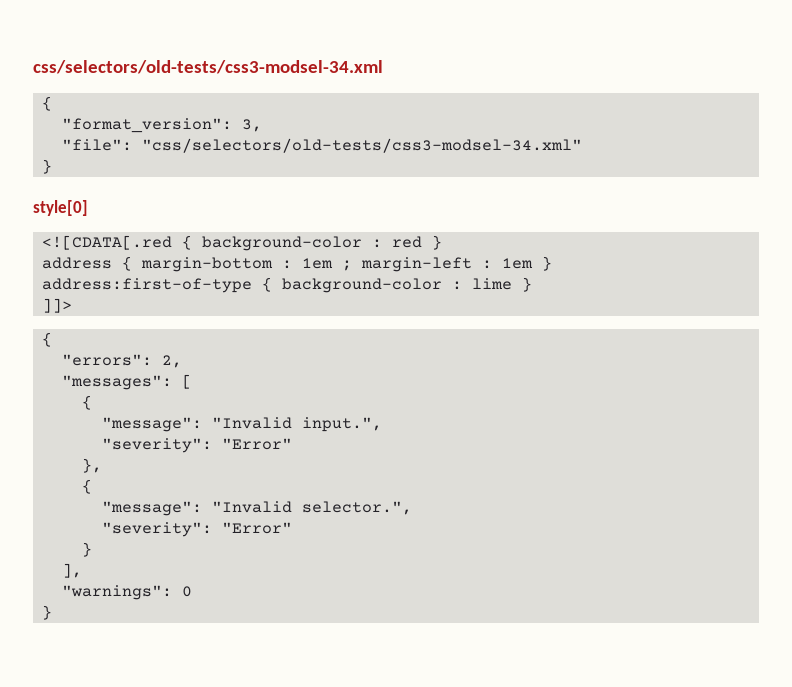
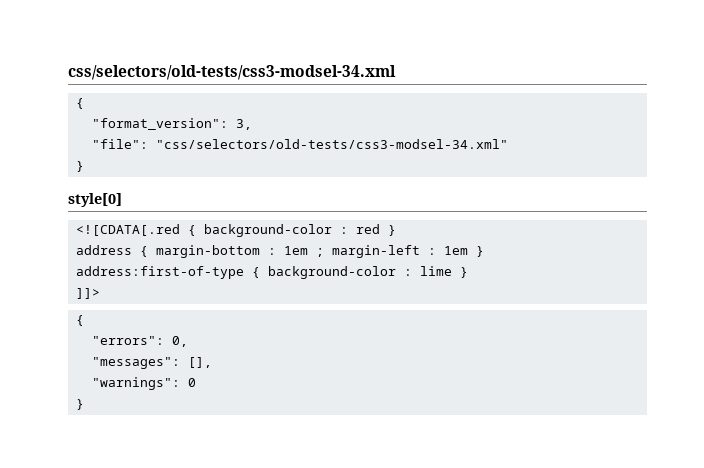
[161,355,182,368] 2, -> [171,336,188,347] 0,
[181,374,192,389] [81,395,92,410] [101,417,382,432] [101,438,292,453] [81,458,102,473] [81,479,92,494] [101,501,412,516] [101,522,292,537] [81,542,92,557] [61,563,82,578] [ // { // "message": "Invalid input.", // "severity": "Error" // }, // { // "message": "Invalid selector.", // "severity": "Error" // } // ], -> [187,357,212,368] [],

